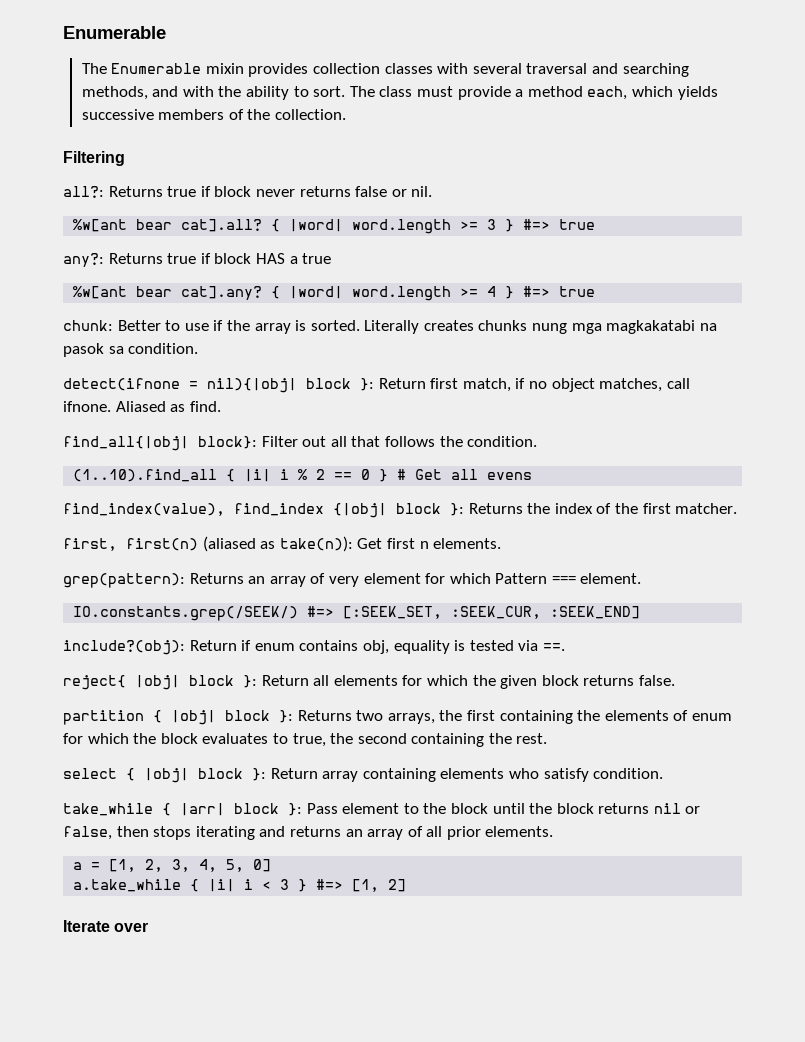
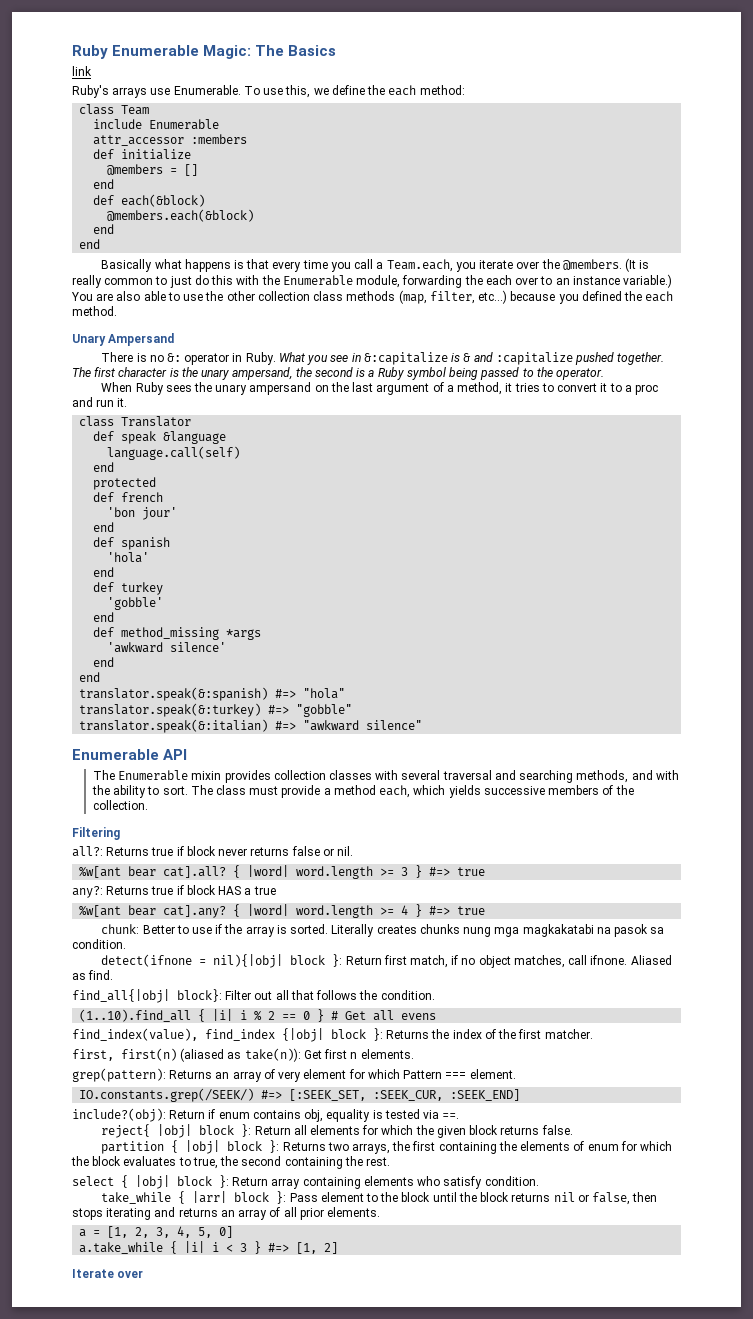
[63,26,166,39] Enumerable -> [72,45,337,59] [72,66,92,76] [72,85,465,98] [79,104,150,115] [93,119,220,130] [93,134,248,146] [93,149,192,160] [107,164,199,176] [93,179,115,189] [93,194,206,207] [107,209,255,222] [93,224,115,234] [79,239,101,249] [101,258,650,272] [72,274,673,288] [71,290,674,304] [72,306,117,316] [72,333,175,346] [101,352,665,365] [72,367,605,380] [101,382,659,395] [72,397,128,407] [79,416,192,427] [93,431,227,444] [107,446,241,460] [93,462,115,472] [93,477,157,490] [93,492,164,502] [107,507,178,520] [93,522,115,532] [93,537,171,550] [107,552,150,563] [93,567,115,577] [93,582,164,595] [107,597,164,610] [93,612,115,622] [93,627,262,640] [107,642,227,653] [93,657,115,667] [79,672,101,682] [79,687,346,701] [79,703,353,717] [79,719,423,733] [72,749,188,760] Ruby Enumerable Magic: The Basics // link // Ruby's arrays use Enumerable. To use this, we define the each method: // class Team // include Enumerable // attr_accessor :members // def initialize // @members = [] // end // def each(&block) // @members.each(&block) // end // end // Basically what happens is that every time you call a Team.each, you iterate over the @members. (It is really common to just do this with the Enumerable module, forwarding the each over to an instance variable.) You are also able to use the other collection class methods (map, filter, etc...) because you defined the each method. // Unary Ampersand // There is no &: operator in Ruby. What you see in &:capitalize is & and :capitalize pushed together. The first character is the unary ampersand, the second is a Ruby symbol being passed to the operator. // When Ruby sees the unary ampersand on the last argument of a method, it tries to convert it to a proc and run it. // class Translator // def speak &language // language.call(self) // end // protected // def french // 'bon jour' // end // def spanish // 'hola' // end // def turkey // 'gobble' // end // def method_missing *args // 'awkward silence' // end // end // translator.speak(&:spanish) #=> "hola" // translator.speak(&:turkey) #=> "gobble" // translator.speak(&:italian) #=> "awkward silence" // Enumerable API

